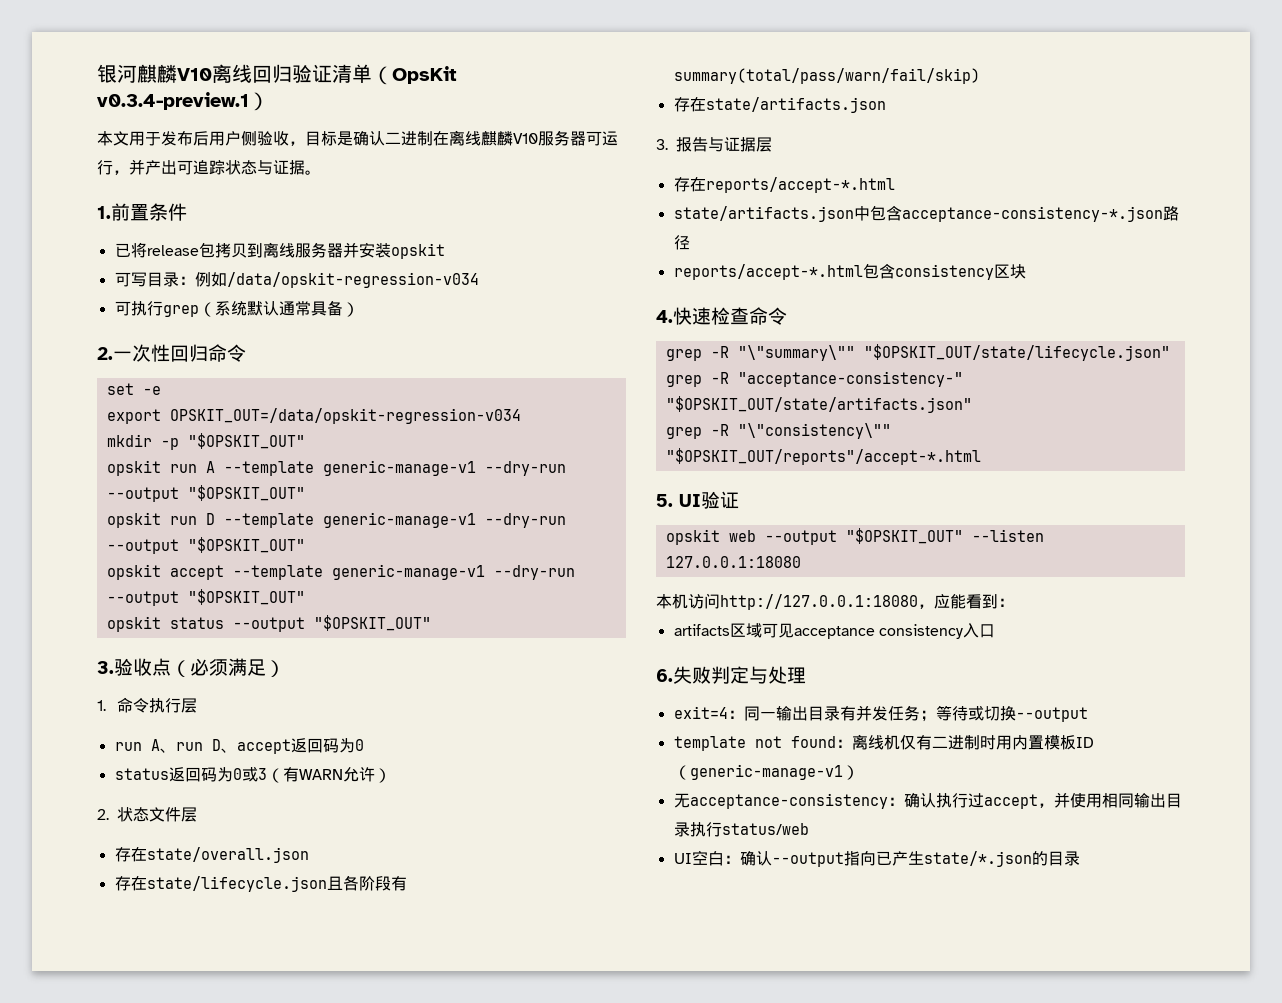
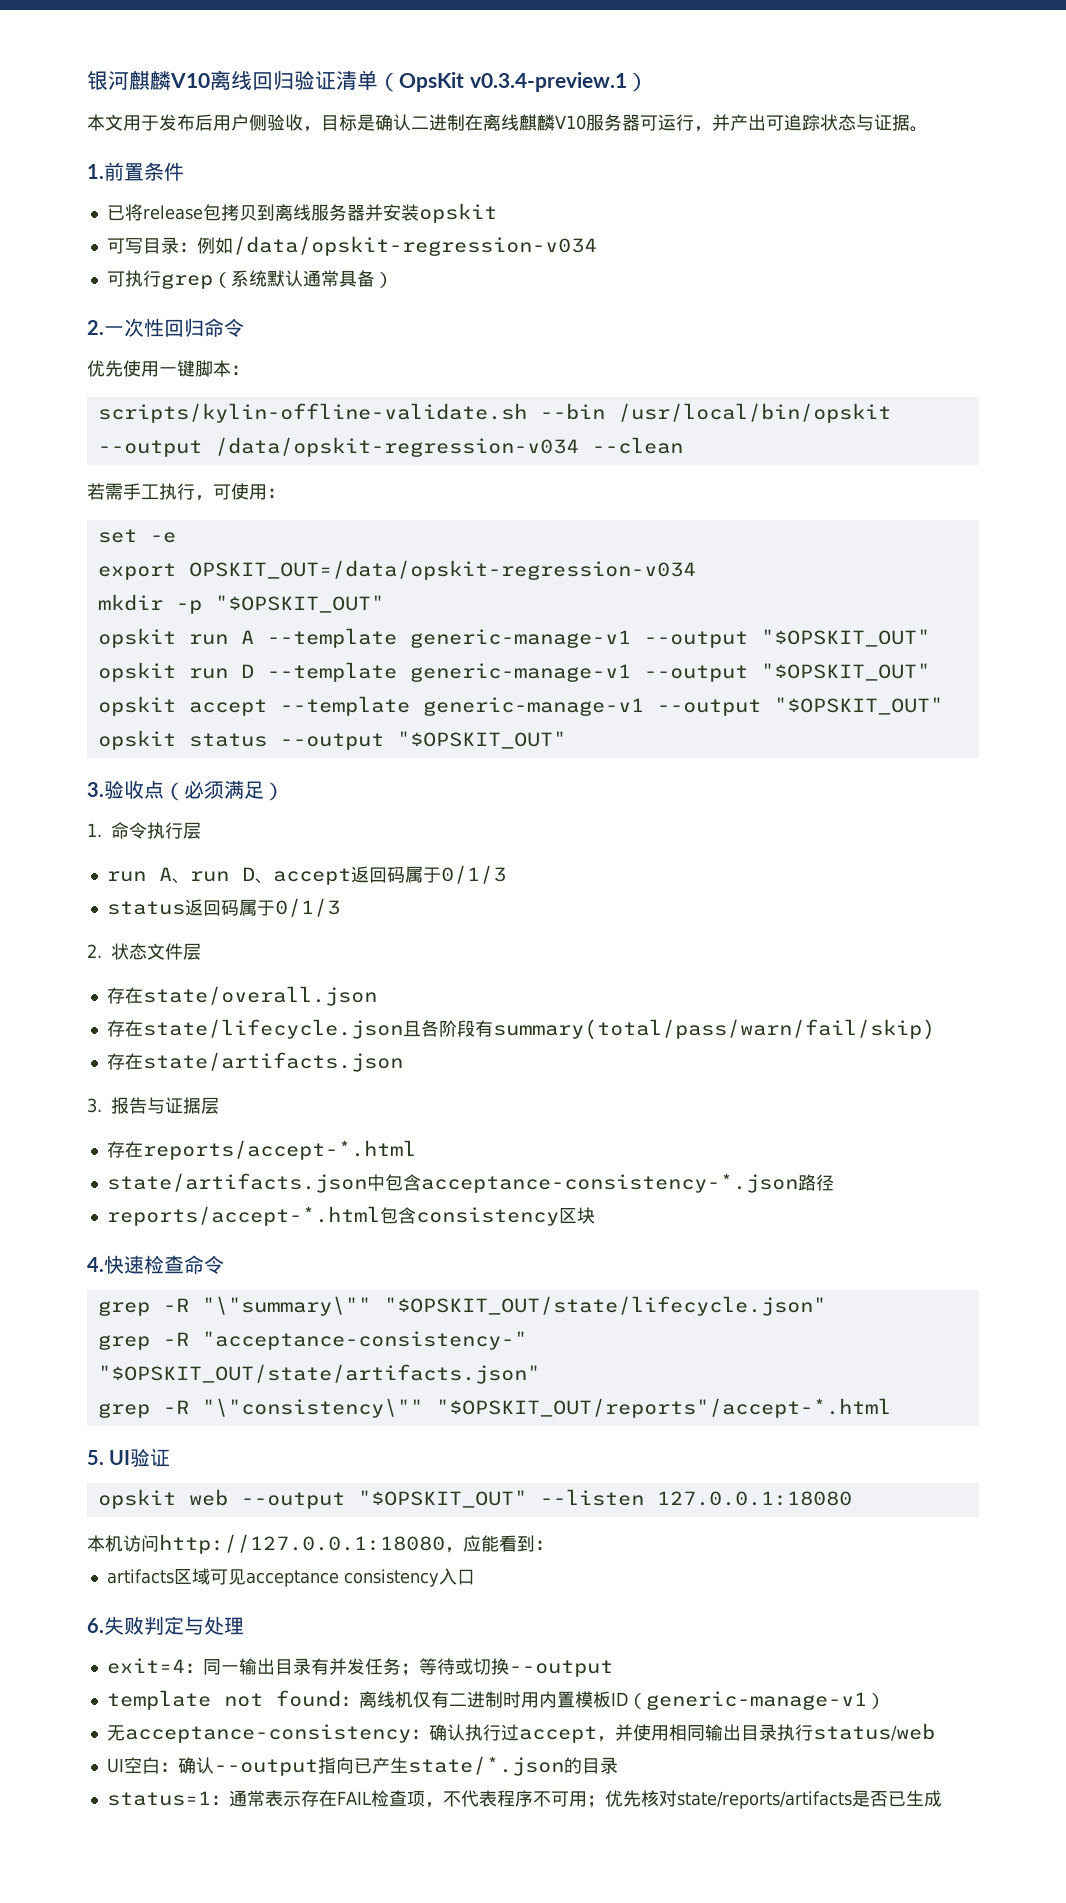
(246, 353) none -> [87,360,249,377] [97,403,891,423] [97,437,683,457] [87,483,285,501] // 优先使用一键脚本： // scripts/kylin-offline-validate.sh --bin /usr/local/bin/opskit --output /data/opskit-regression-v034 --clean // 若需手工执行，可使用：
[484,461,566,476] --dry-run -> (631, 638) none
[484,513,566,528] --dry-run -> (631, 672) none
[493,565,575,580] --dry-run -> (644, 706) none
[338,738,364,753] 为0 -> [404,865,506,884] 属于0/1/3
[216,767,391,783] 为0或3（有WARN允许） -> [238,898,340,917] 属于0/1/3
(1080, 858) none -> [106,1790,942,1809] // status=1：通常表示存在FAIL检查项，不代表程序不可用；优先核对state/reports/artifacts是否已生成

